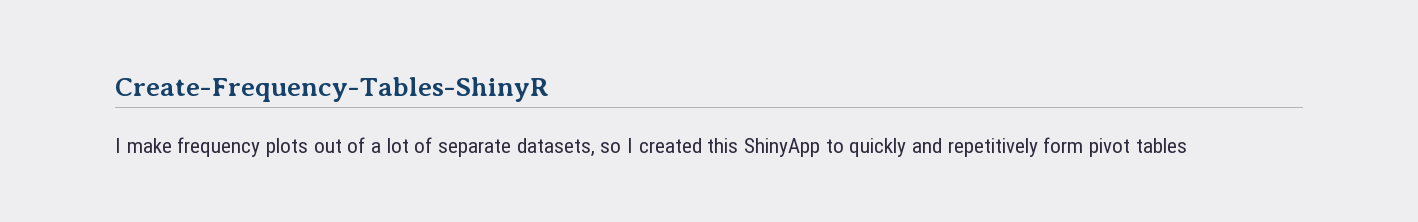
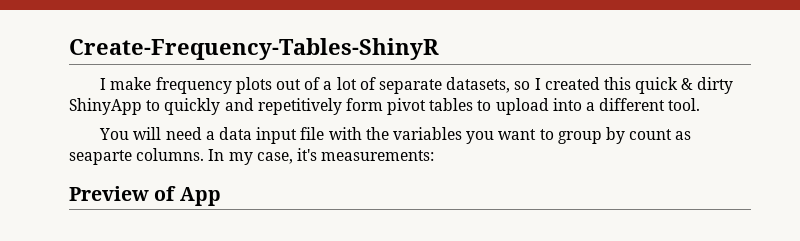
(739, 145) none -> [635,77,734,94] quick & dirty
(1187, 145) none -> [477,98,701,115] [99,127,692,144] [69,148,435,165] [69,186,221,206] to upload into a different tool. // You will need a data input file with the variables you want to group by count as seaparte columns. In my case, it's measurements: // Preview of App

